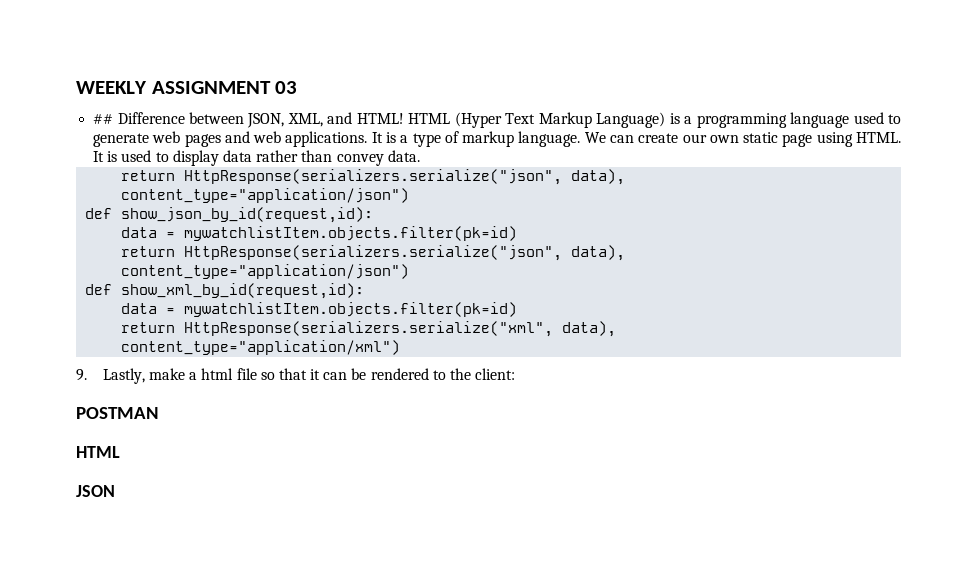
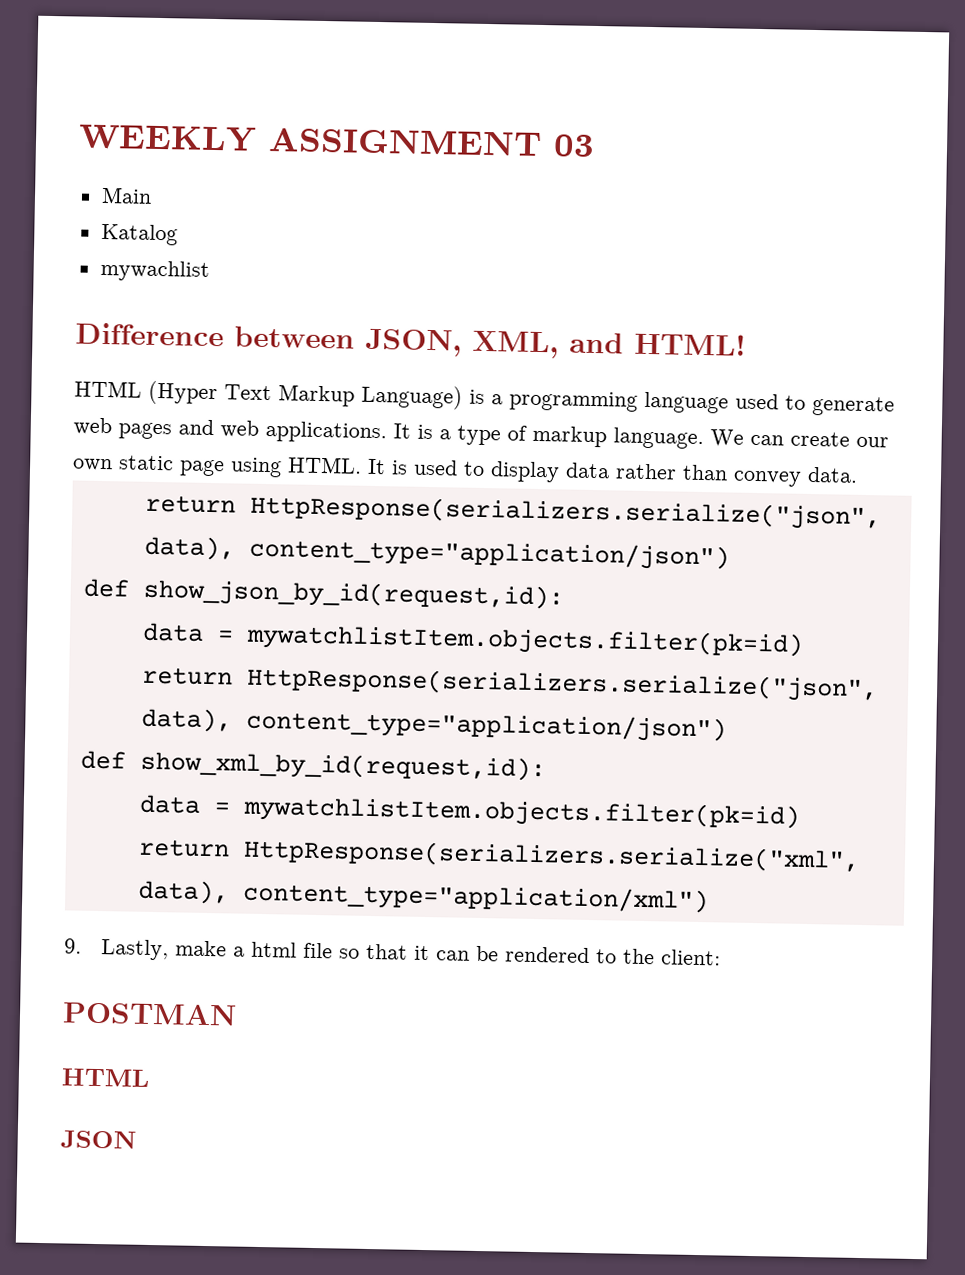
[93,114,114,124] ## -> [100,186,152,204] [100,223,178,246] [99,259,210,282] Main // Katalog // mywachlist //
(404, 118) none -> (746, 344) //

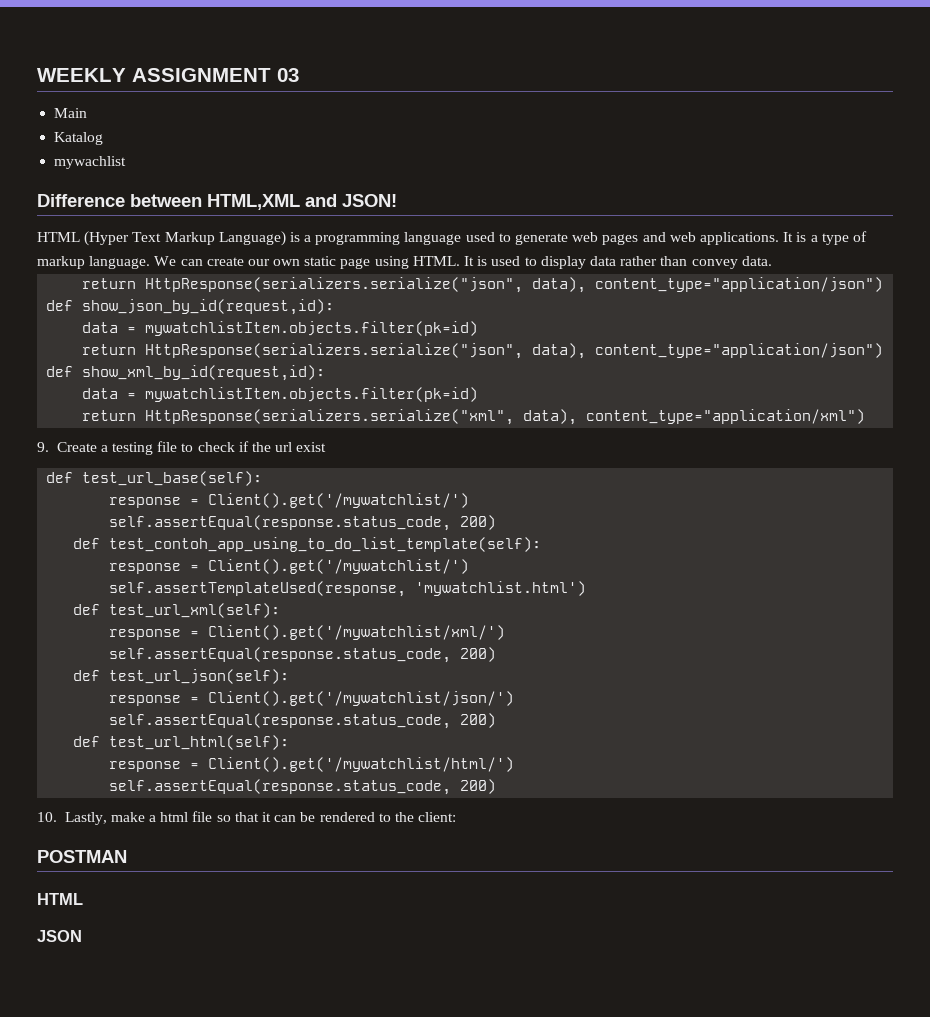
[365,328,746,359] JSON, XML, and HTML! -> [207,194,397,210] HTML,XML and JSON!
(82, 946) none -> [56,441,327,455] [46,471,263,486] [109,493,470,508] [109,515,497,531] [73,537,542,552] [109,559,470,574] [109,581,587,597] [73,603,281,618] [109,625,506,640] [109,647,497,663] [73,669,290,684] [109,691,515,706] [109,713,497,729] [73,735,290,750] [109,757,515,772] [109,779,497,795] [37,812,57,822] Create a testing file to check if the url exist // def test_url_base(self): // response = Client().get('/mywatchlist/') // self.assertEqual(response.status_code, 200) // def test_contoh_app_using_to_do_list_template(self): // response = Client().get('/mywatchlist/') // self.assertTemplateUsed(response, 'mywatchlist.html') // def test_url_xml(self): // response = Client().get('/mywatchlist/xml/') // self.assertEqual(response.status_code, 200) // def test_url_json(self): // response = Client().get('/mywatchlist/json/') // self.assertEqual(response.status_code, 200) // def test_url_html(self): // response = Client().get('/mywatchlist/html/') // self.assertEqual(response.status_code, 200) // 10.

